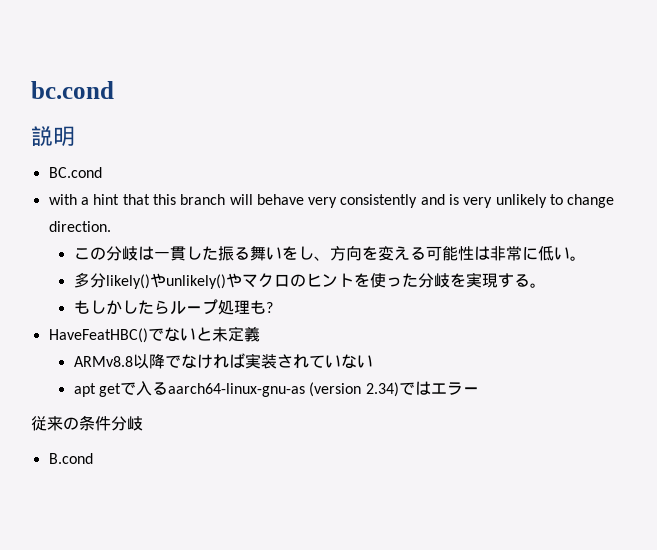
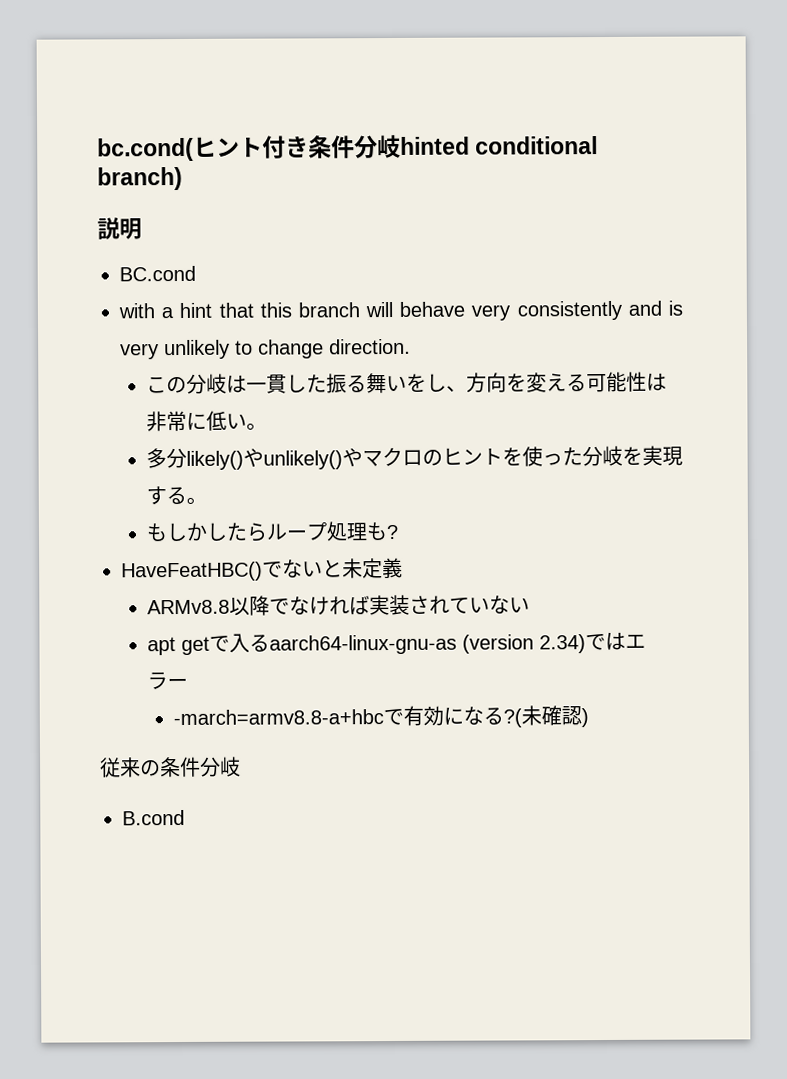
[31,81,114,99] bc.cond -> [97,134,599,162] [97,166,183,191] bc.cond(ヒント付き条件分岐hinted conditional branch)
(479, 390) none -> [173,705,590,728] // -march=armv8.8-a+hbcで有効になる?(未確認)

